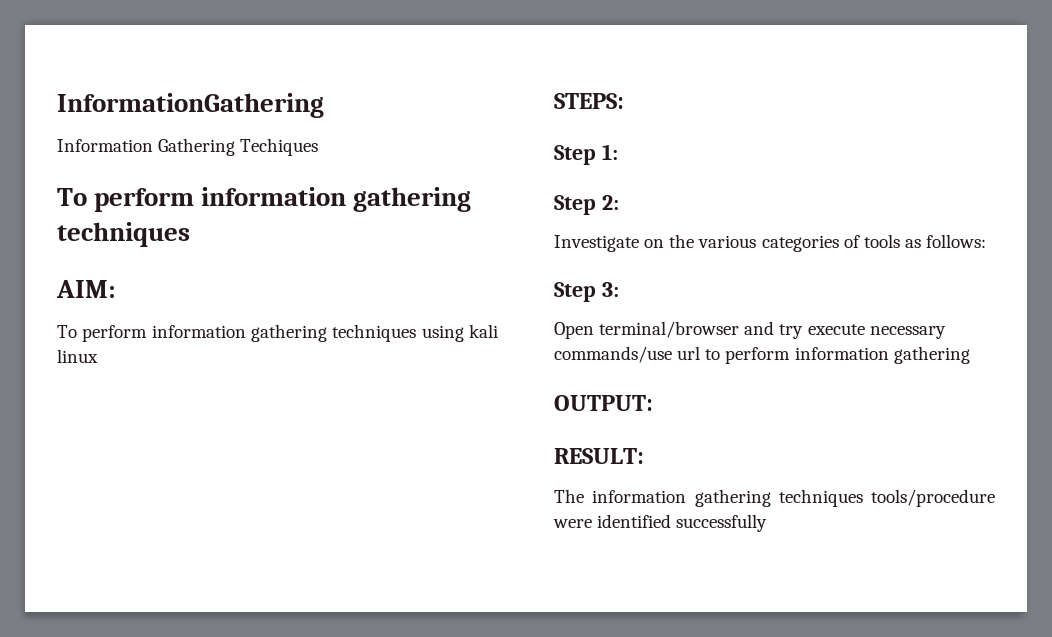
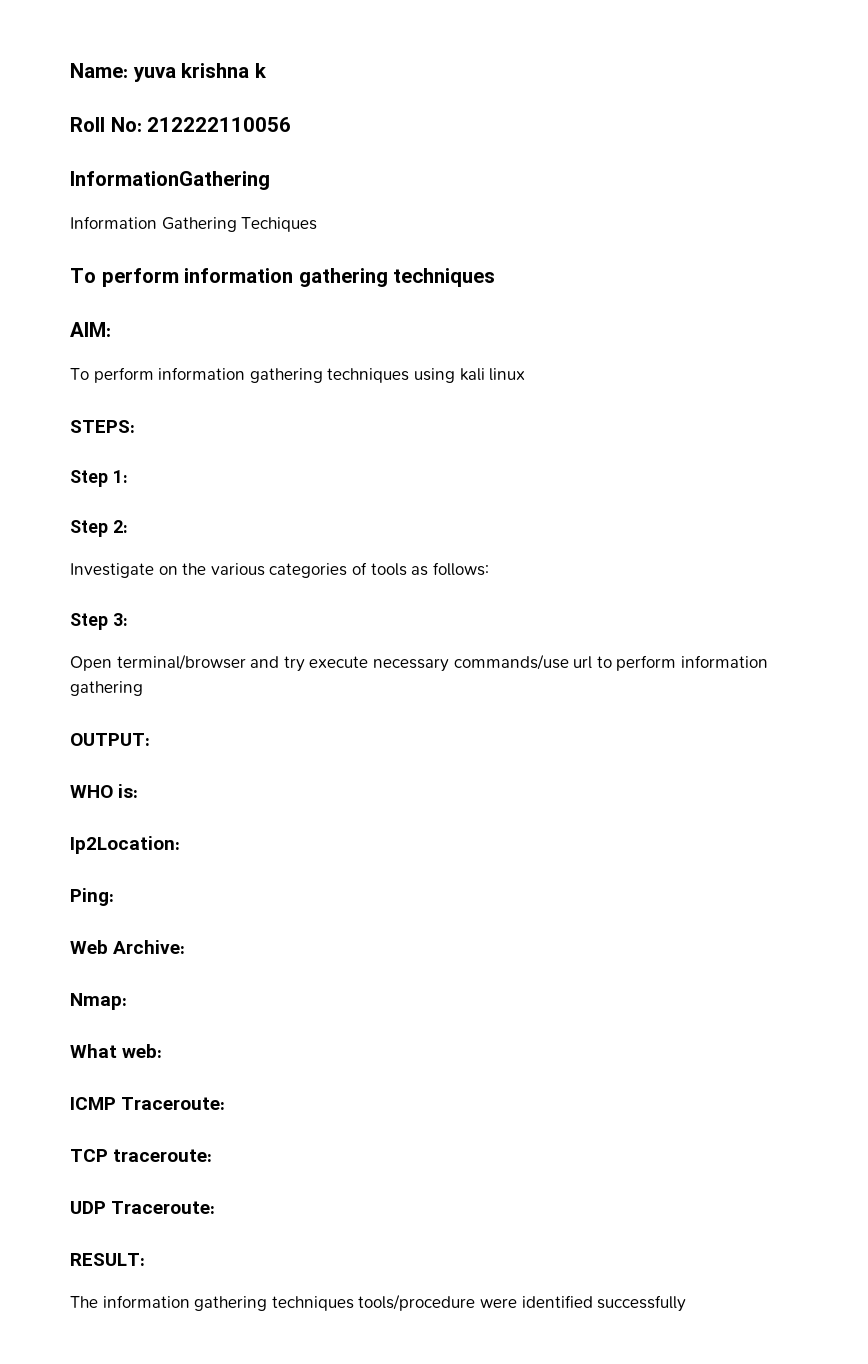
(57, 105) none -> [70,63,267,82] [70,117,292,132] Name: yuva krishna k // Roll No: 212222110056 //
(653, 403) none -> [70,784,139,798] [70,836,180,854] [70,888,114,906] [70,940,186,954] [70,993,127,1010] [70,1044,163,1058] [70,1097,226,1110] [70,1149,213,1162] [70,1201,216,1214] // WHO is: // Ip2Location: // Ping: // Web Archive: // Nmap: // What web: // ICMP Traceroute: // TCP traceroute: // UDP Traceroute:

